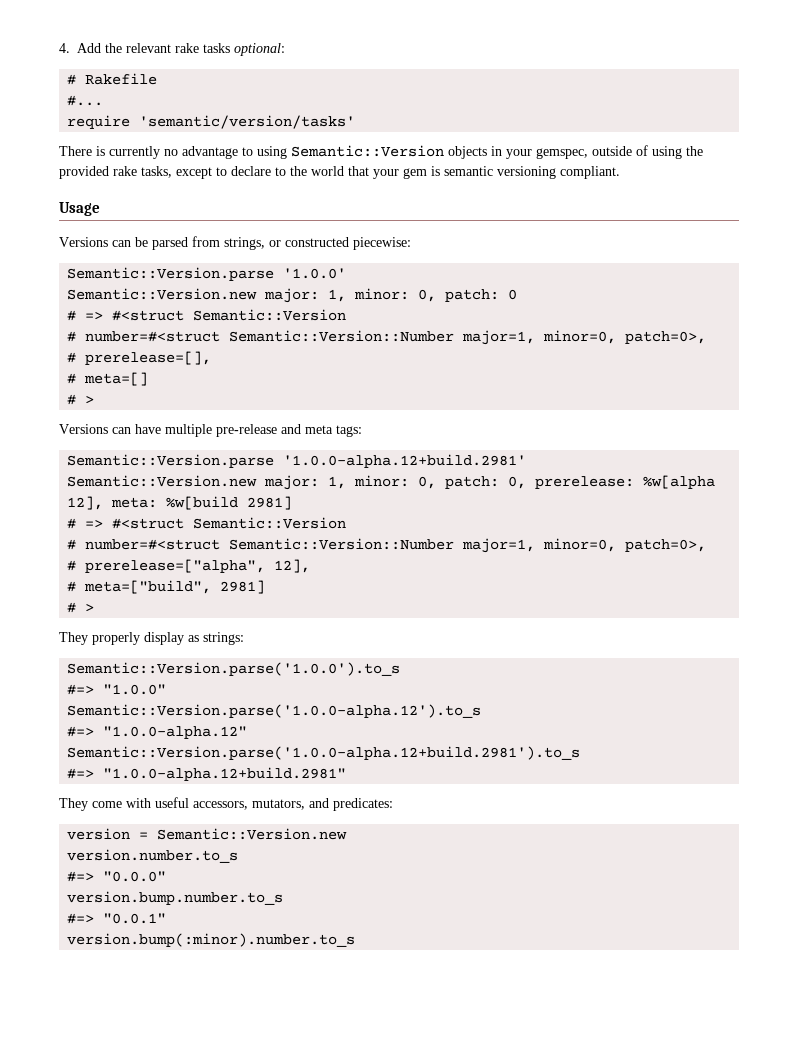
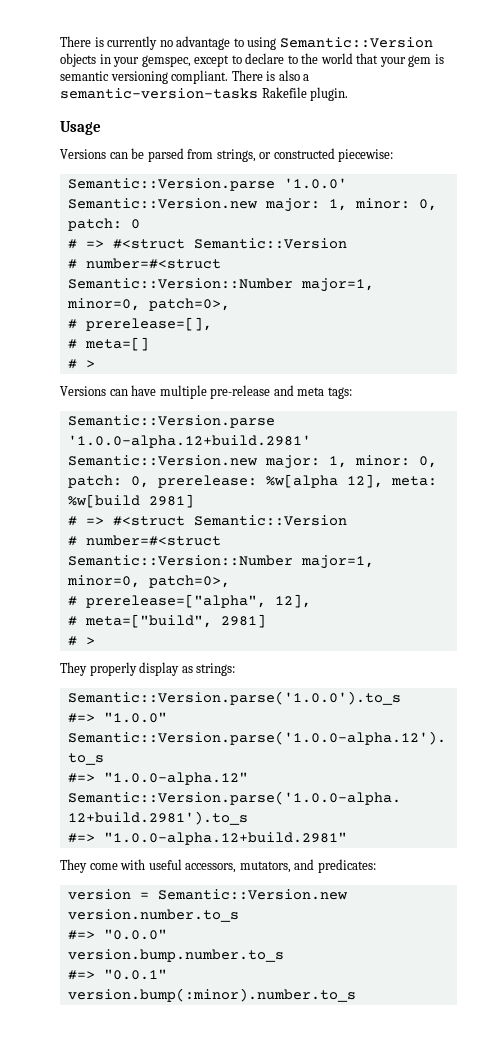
[59,43,285,56] [67,73,158,85] [67,95,104,106] [67,115,356,129] 4. Add the relevant rake tasks optional: // # Rakefile // #... // require 'semantic/version/tasks' // -> (60, 41) none
[592,145,703,159] [59,166,172,179] outside of using the provided rake tasks, -> (191, 61) none
(620, 172) none -> [231,70,310,81] [60,87,349,101] There is also a semantic-version-tasks Rakefile plugin.

